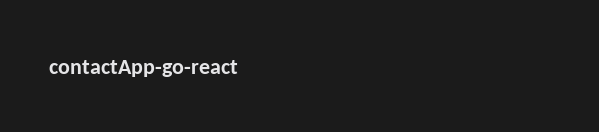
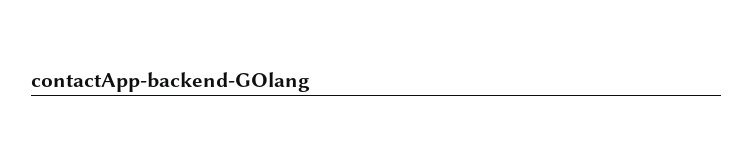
[49,60,238,77] contactApp-go-react -> [31,72,310,92] contactApp-backend-GOlang

